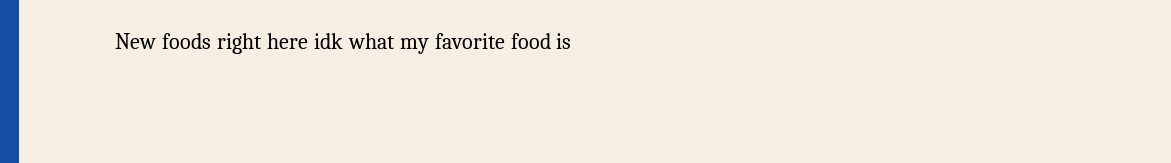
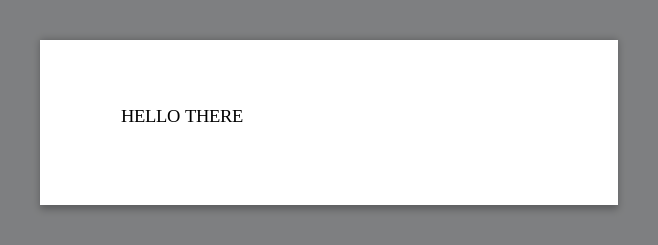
[115,33,572,54] New foods right here idk what my favorite food is -> [121,110,243,122] HELLO THERE

